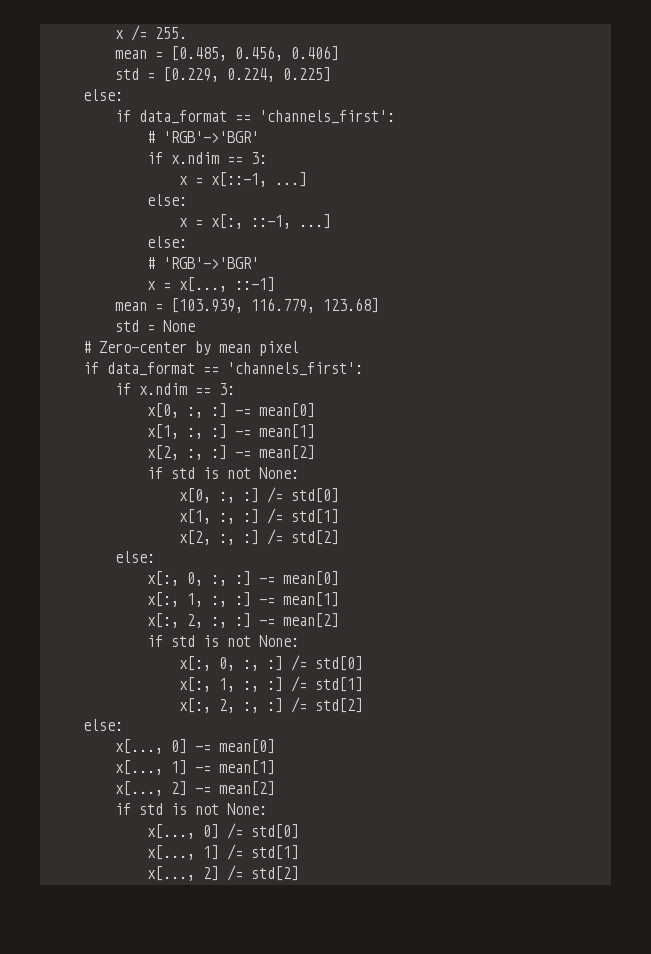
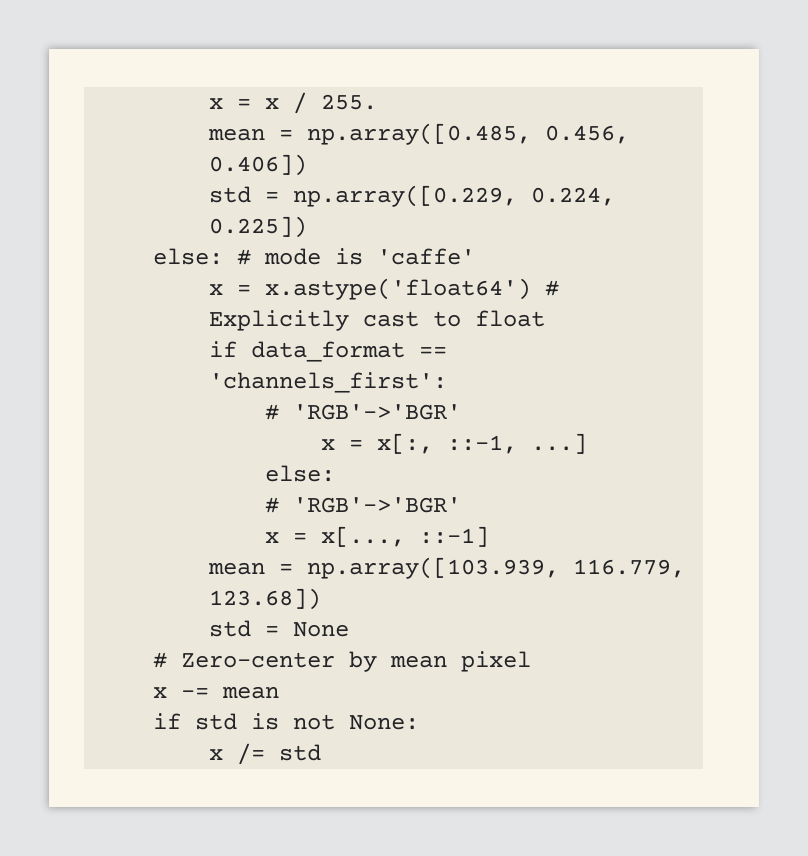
[114,25,147,41] x /= -> [208,92,307,114] x = x /
[170,46,339,61] [114,67,331,82] [82,89,123,101] [0.485, 0.456, 0.406] // std = [0.229, 0.224, 0.225] // else: -> [306,123,629,145] [208,154,307,176] [208,185,615,207] [208,216,307,238] [152,248,475,265] [208,278,559,300] [208,310,545,331] np.array([0.485, 0.456, 0.406]) // std = np.array([0.229, 0.224, 0.225]) // else: # mode is 'caffe' // x = x.astype('float64') # Explicitly cast to float
[146,152,267,164] [178,172,307,187] [146,194,187,206] // if x.ndim == 3: // x = x[::-1, ...] // else: -> (461, 412) none
[170,298,379,313] [103.939, 116.779, 123.68] -> [306,557,685,579] [208,588,321,610] np.array([103.939, 116.779, 123.68])
[82,362,363,376] [114,383,235,395] [146,403,315,418] [146,424,315,439] [146,445,315,460] [146,467,299,479] [178,487,339,503] [178,508,339,524] [178,529,339,545] [114,551,155,563] [146,571,339,586] [146,592,339,607] [146,613,339,628] [146,635,299,647] [178,655,363,671] [178,676,363,692] [178,697,363,713] [82,719,123,731] [114,739,275,754] [114,760,275,775] [114,781,275,796] [114,803,267,815] [146,823,299,839] [146,844,299,860] [146,865,299,881] if data_format == 'channels_first': // if x.ndim == 3: // x[0, :, :] -= mean[0] // x[1, :, :] -= mean[1] // x[2, :, :] -= mean[2] // if std is not None: // x[0, :, :] /= std[0] // x[1, :, :] /= std[1] // x[2, :, :] /= std[2] // else: // x[:, 0, :, :] -= mean[0] // x[:, 1, :, :] -= mean[1] // x[:, 2, :, :] -= mean[2] // if std is not None: // x[:, 0, :, :] /= std[0] // x[:, 1, :, :] /= std[1] // x[:, 2, :, :] /= std[2] // else: // x[..., 0] -= mean[0] // x[..., 1] -= mean[1] // x[..., 2] -= mean[2] // if std is not None: // x[..., 0] /= std[0] // x[..., 1] /= std[1] // x[..., 2] /= std[2] -> [152,686,279,699] [152,713,419,730] [208,743,321,765] x -= mean // if std is not None: // x /= std

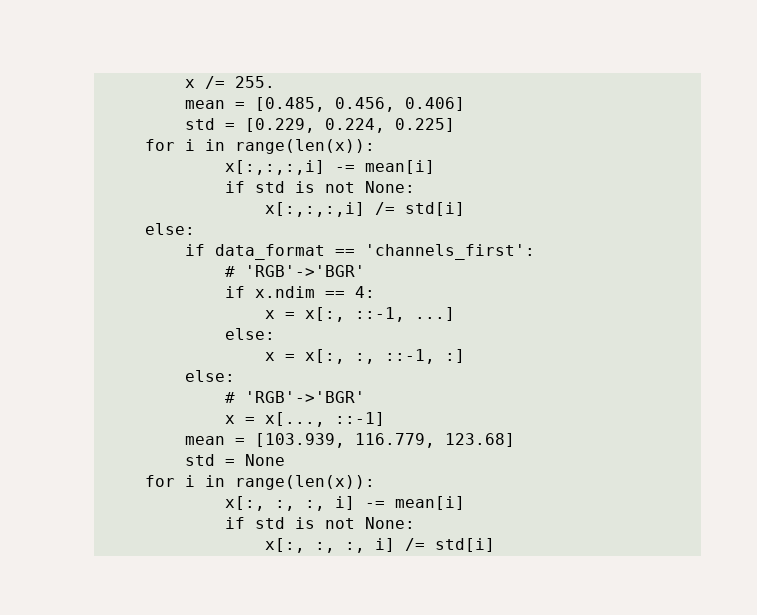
[208,92,307,114] x = x / -> [184,76,225,89] x /=
[306,123,629,145] [208,154,307,176] [208,185,615,207] [208,216,307,238] [152,248,475,265] [208,278,559,300] [208,310,545,331] np.array([0.485, 0.456, 0.406]) // std = np.array([0.229, 0.224, 0.225]) // else: # mode is 'caffe' // x = x.astype('float64') # Explicitly cast to float -> [254,97,465,112] [184,118,455,133] [144,139,375,154] [224,160,435,175] [224,181,415,193] [264,202,465,217] [144,223,195,235] [0.485, 0.456, 0.406] // std = [0.229, 0.224, 0.225] // for i in range(len(x)): // x[:,:,:,i] -= mean[i] // if std is not None: // x[:,:,:,i] /= std[i] // else:
(461, 412) none -> [224,286,375,298] // if x.ndim == 4:
(335, 473) none -> [264,349,465,364] [184,370,235,382] // x = x[:, :, ::-1, :] // else:
[306,557,685,579] [208,588,321,610] np.array([103.939, 116.779, 123.68]) -> [254,433,515,448] [103.939, 116.779, 123.68]
[152,651,531,672] [152,686,279,699] [152,713,419,730] [208,743,321,765] # Zero-center by mean pixel // x -= mean // if std is not None: // x /= std -> [144,475,375,490] [224,496,465,511] [224,517,415,529] [264,538,495,553] for i in range(len(x)): // x[:, :, :, i] -= mean[i] // if std is not None: // x[:, :, :, i] /= std[i]

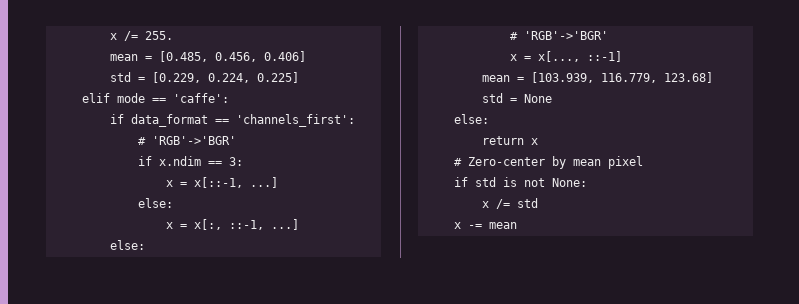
[144,139,375,154] [224,160,435,175] [224,181,415,193] [264,202,465,217] [144,223,195,235] for i in range(len(x)): // x[:,:,:,i] -= mean[i] // if std is not None: // x[:,:,:,i] /= std[i] // else: -> [81,93,229,103] elif mode == 'caffe':
[354,286,375,298] [264,307,405,322] 4: // x = x[:, ::-1, -> [228,157,243,166] [165,177,243,188] 3: // x = x[::-1,
[354,349,465,364] :, ::-1, :] -> [228,219,299,230] ::-1, ...]
[144,475,375,490] [224,496,465,511] [224,517,415,529] [264,538,495,553] for i in range(len(x)): // x[:, :, :, i] -= mean[i] // if std is not None: // x[:, :, :, i] /= std[i] -> [453,114,489,124] [481,136,538,145] [453,156,643,169] [453,177,587,187] [481,198,538,209] [453,222,517,229] else: // return x // # Zero-center by mean pixel // if std is not None: // x /= std // x -= mean

